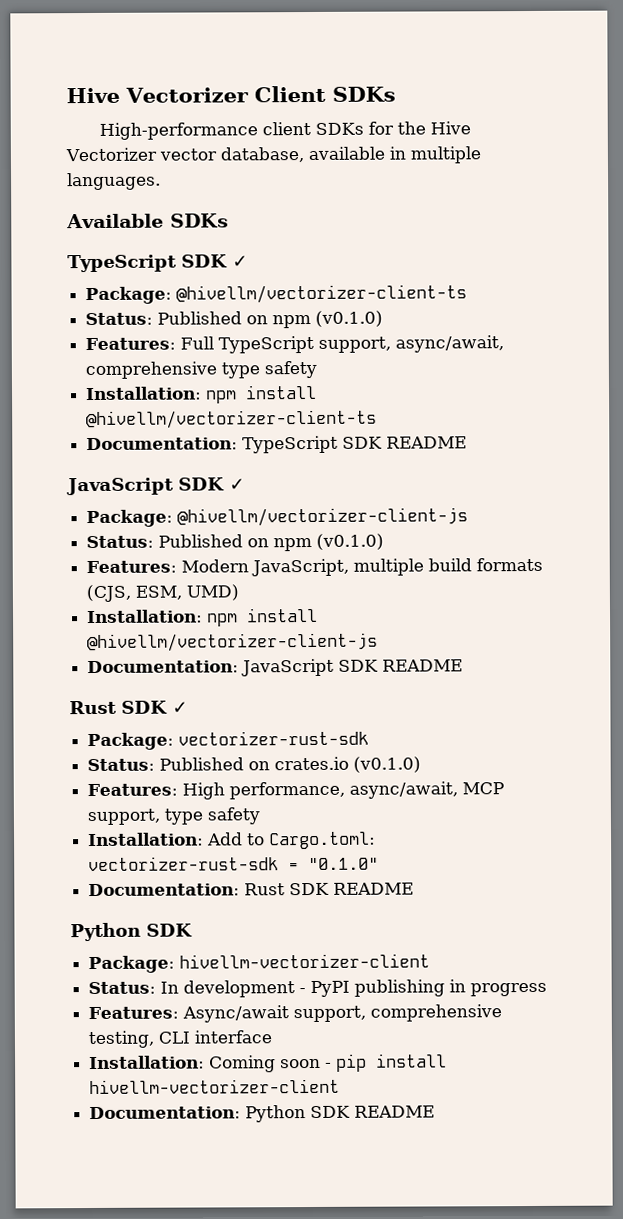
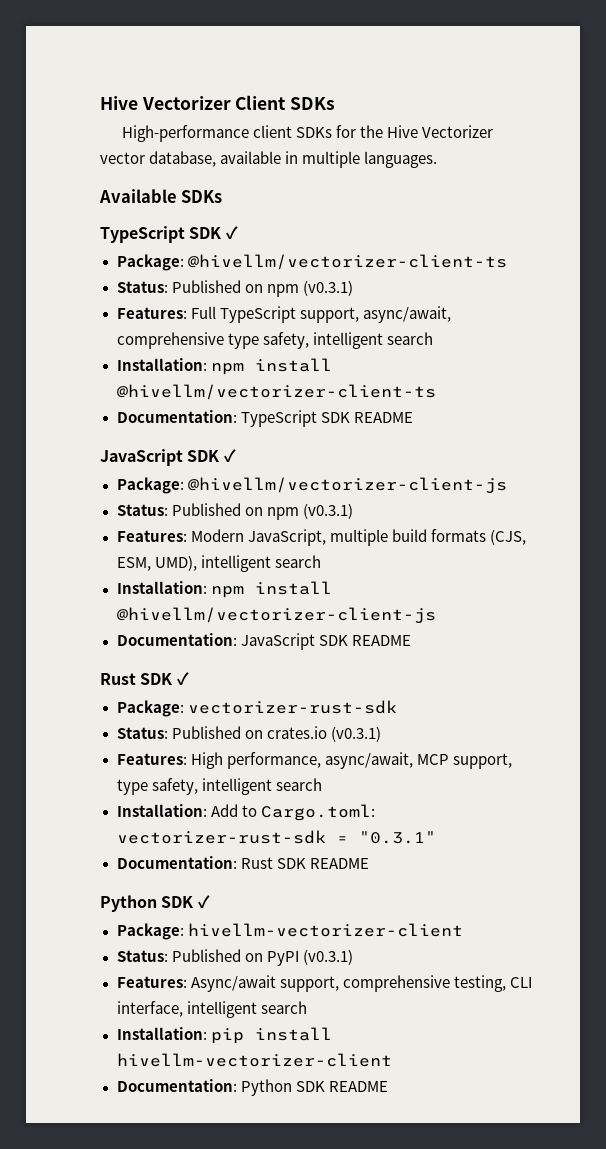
[315,310,384,327] (v0.1.0) -> [302,280,353,296] (v0.3.1)
[264,360,318,379] safety -> [262,332,433,349] safety, intelligent search
[316,533,385,550] (v0.1.0) -> [302,503,353,519] (v0.3.1)
[186,584,240,601] UMD) -> [154,555,321,572] UMD), intelligent search
[353,756,422,773] (v0.1.0) -> [330,726,381,742] (v0.3.1)
[207,807,261,825] safety -> [151,778,322,795] safety, intelligent search
[308,857,380,871] "0.1.0" -> [358,831,436,844] "0.3.1"
(193, 930) none -> [197,895,210,908] ✓
[160,979,548,998] In development - PyPI publishing in progress -> [171,949,353,966] Published on PyPI (v0.3.1)
[194,1030,273,1044] [89,1055,333,1073] interface // Installation: Coming soon - -> [116,1001,307,1018] [116,1027,207,1040] interface, intelligent search // Installation:

